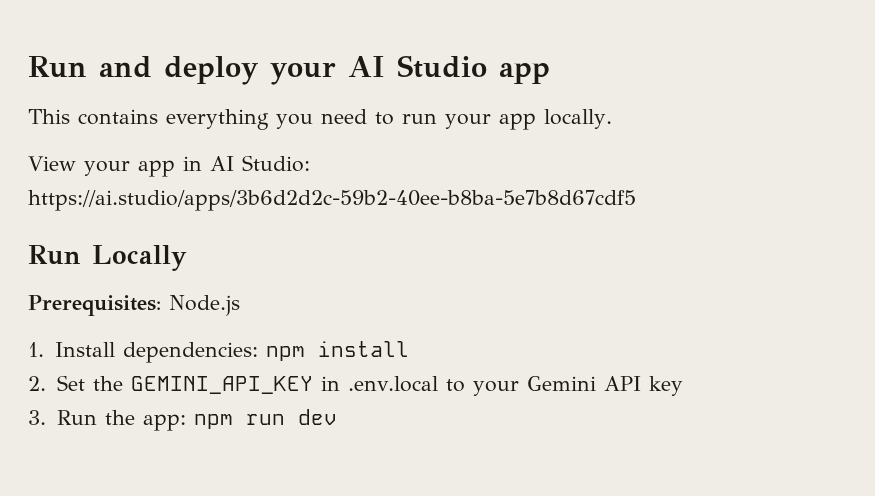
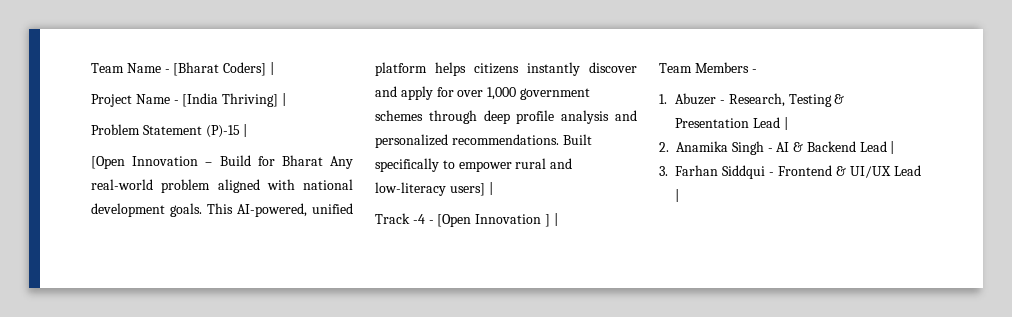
[28,55,550,85] [28,109,612,130] [28,155,310,177] [28,190,636,211] [28,245,187,271] [28,295,240,316] [28,341,409,363] [28,375,683,396] [28,409,337,431] Run and deploy your AI Studio app // This contains everything you need to run your app locally. // View your app in AI Studio: https://ai.studio/apps/3b6d2d2c-59b2-40ee-b8ba-5e7b8d67cdf5 // Run Locally // Prerequisites: Node.js // 1. Install dependencies: npm install // 2. Set the GEMINI_API_KEY in .env.local to your Gemini API key // 3. Run the app: npm run dev -> [91,62,274,76] [91,93,286,107] [91,124,248,138] [91,155,353,169] [91,179,353,193] [91,203,353,217] [375,62,637,76] [375,86,590,100] [375,110,637,124] [375,134,592,148] [375,158,573,172] [375,182,493,196] [375,213,558,227] [659,62,757,73] [659,93,845,107] [675,117,788,130] [659,141,895,155] [659,165,921,179] [675,189,680,202] Team Name - [Bharat Coders] | // Project Name - [India Thriving] | // Problem Statement (P)-15 | // [Open Innovation – Build for Bharat Any real-world problem aligned with national development goals. This AI-powered, unified platform helps citizens instantly discover and apply for over 1,000 government schemes through deep profile analysis and personalized recommendations. Built specifically to empower rural and low-literacy users] | // Track -4 - [Open Innovation ] | // Team Members - // 1. Abuzer - Research, Testing & Presentation Lead | // 2. Anamika Singh - AI & Backend Lead | // 3. Farhan Siddqui - Frontend & UI/UX Lead |

